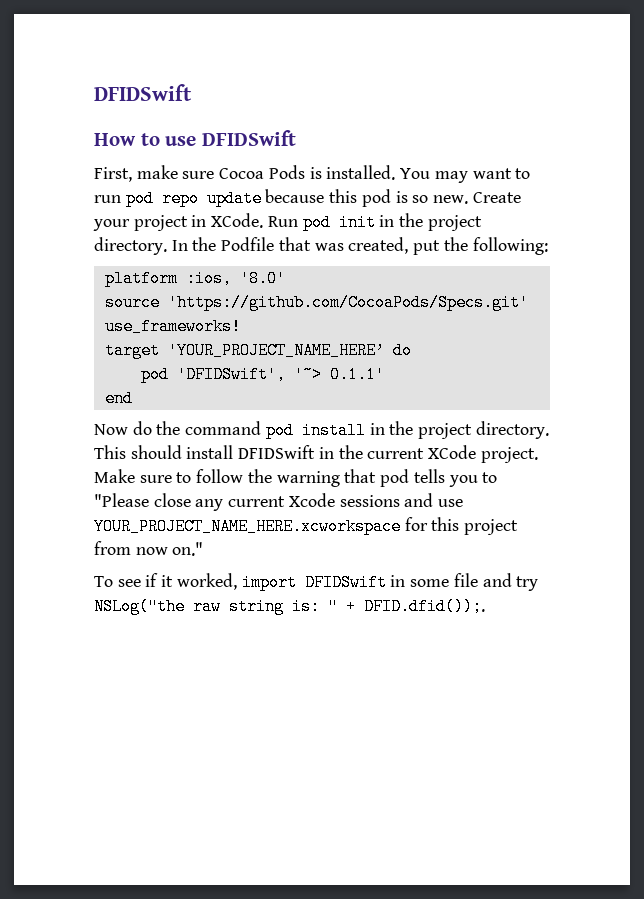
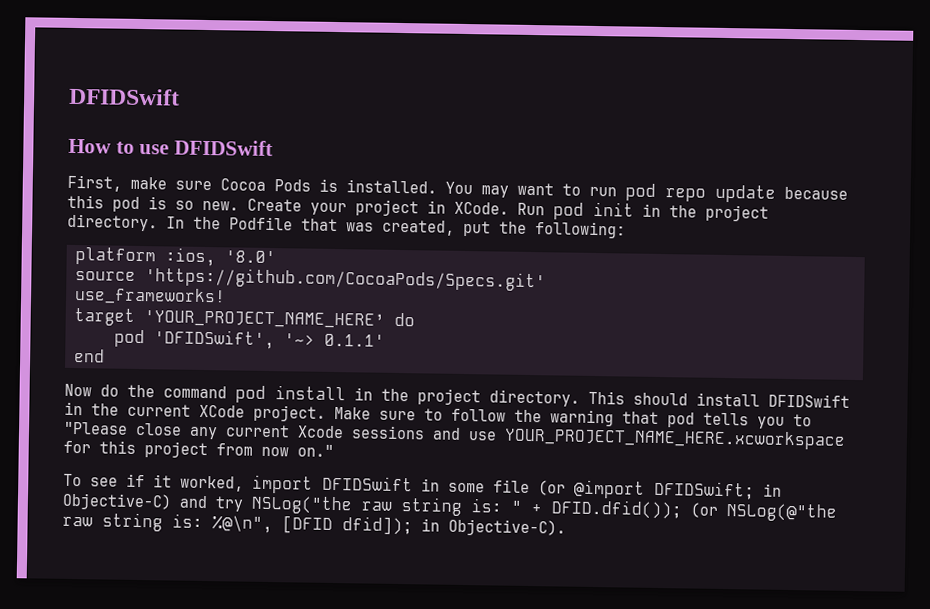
(478, 580) none -> [538,479,782,500] [62,492,172,511] (or @import DFIDSwift; in Objective-C)
[364,598,485,615] DFID.dfid());. -> [551,499,837,522] [62,512,566,537] DFID.dfid()); (or NSLog(@"the raw string is: %@\n", [DFID dfid]); in Objective-C).

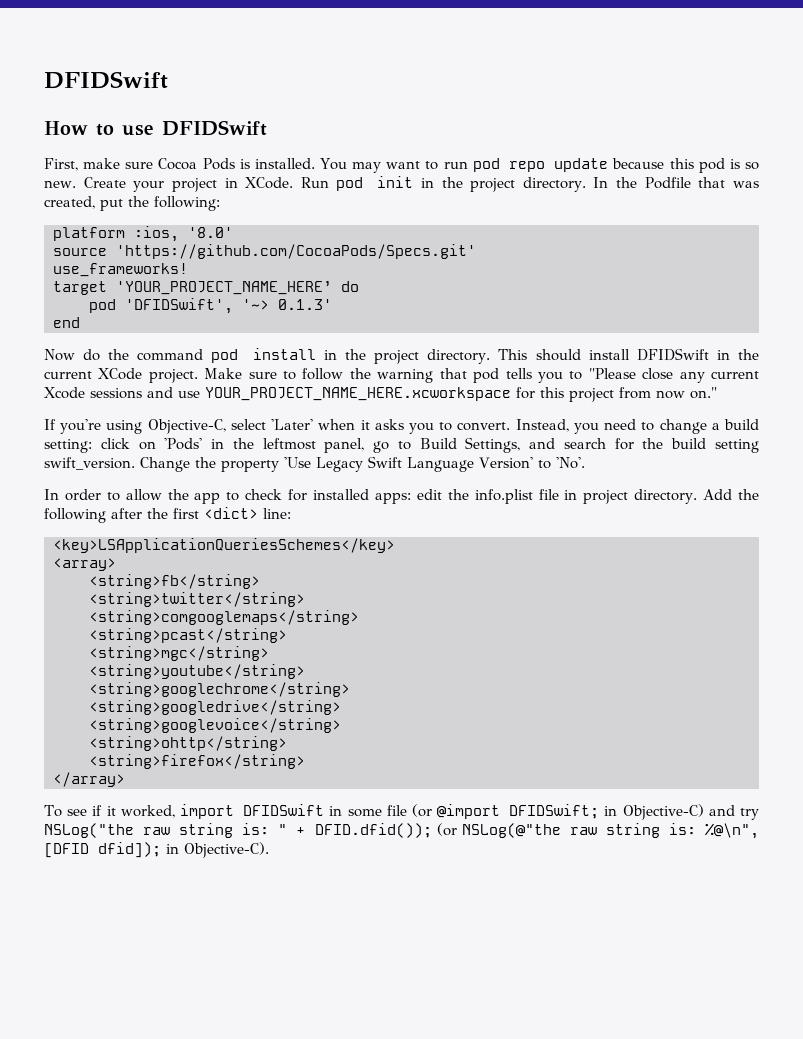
[324,333,385,347] 0.1.1' -> [278,299,332,310] 0.1.3'
(334, 451) none -> [44,419,759,434] [44,437,759,453] [44,456,585,472] [44,489,760,504] [44,507,291,523] [53,538,395,553] [53,558,116,571] [89,574,260,589] [89,592,305,607] [89,610,359,625] [89,628,287,643] [89,646,269,661] [89,664,305,679] [89,682,350,697] [89,700,341,715] [89,718,341,733] [89,736,287,751] [89,754,305,769] [53,772,125,787] // If you're using Objective-C, select 'Later' when it asks you to convert. Instead, you need to change a build setting: click on 'Pods' in the leftmost panel, go to Build Settings, and search for the build setting swift_version. Change the property 'Use Legacy Swift Language Version' to 'No'. // In order to allow the app to check for installed apps: edit the info.plist file in project directory. Add the following after the first <dict> line: // <key>LSApplicationQueriesSchemes</key> // <array> // <string>fb</string> // <string>twitter</string> // <string>comgooglemaps</string> // <string>pcast</string> // <string>mgc</string> // <string>youtube</string> // <string>googlechrome</string> // <string>googledrive</string> // <string>googlevoice</string> // <string>ohttp</string> // <string>firefox</string> // </array>

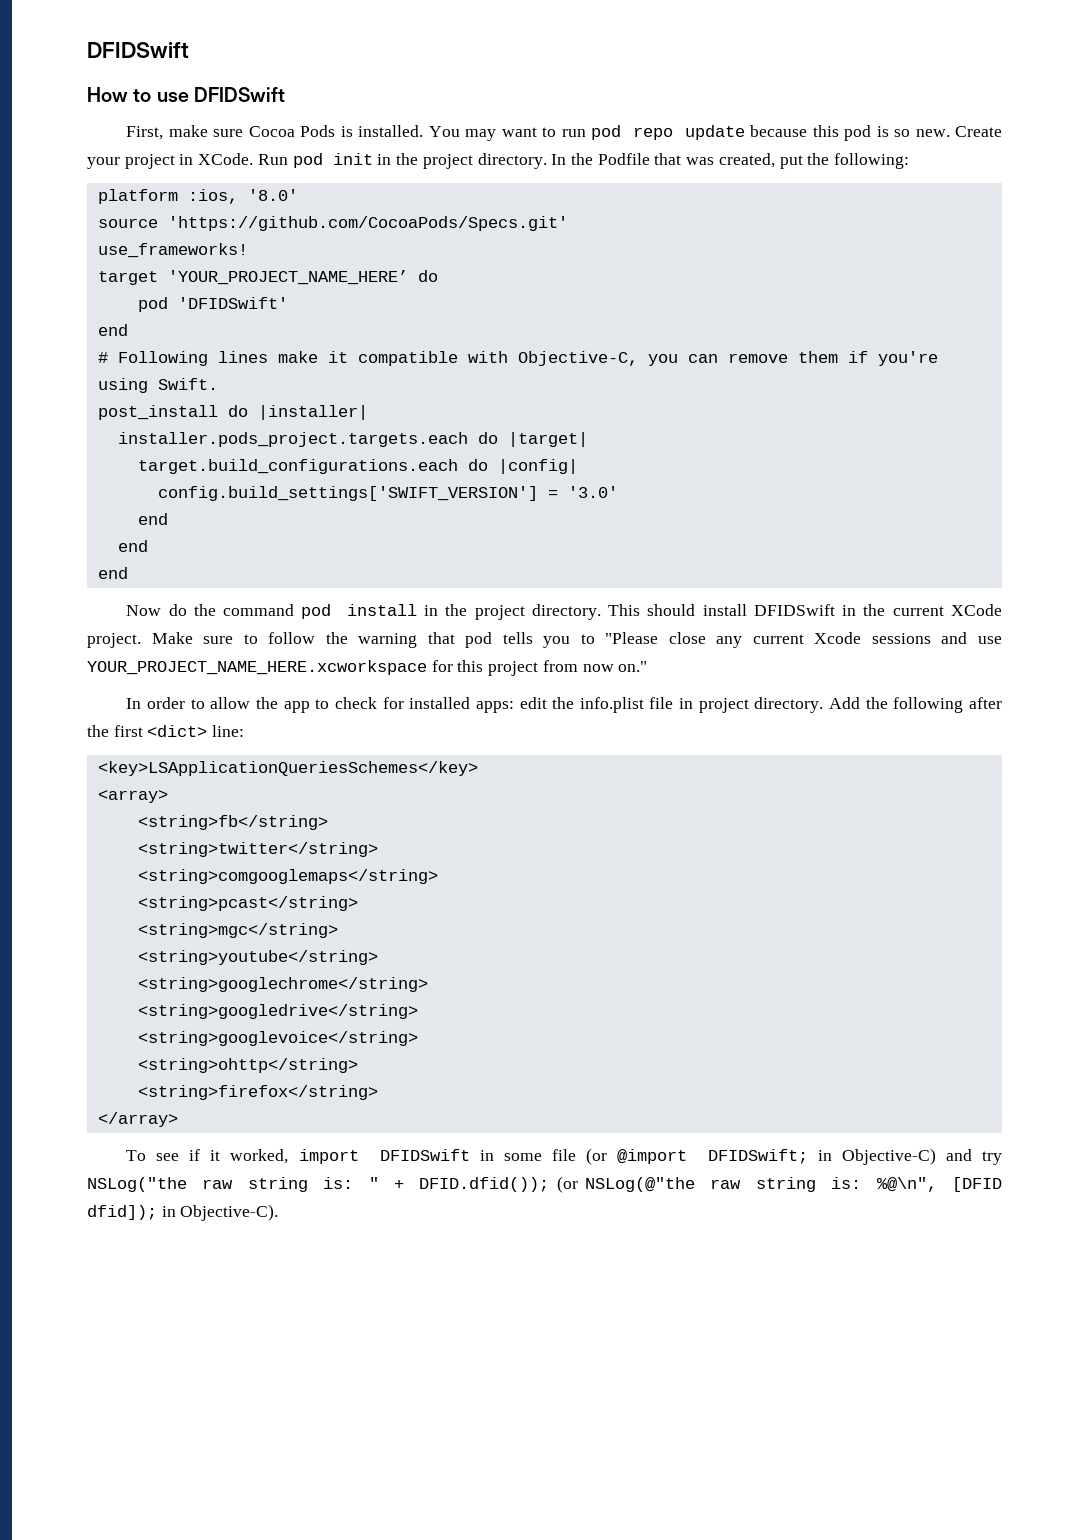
[125,298,332,314] 'DFIDSwift', '~> 0.1.3' -> [177,297,288,309] [97,324,128,336] [97,351,938,366] [97,378,218,393] [97,405,368,420] [117,432,588,447] [137,459,578,474] [157,486,618,501] [137,513,168,525] [117,540,148,552] 'DFIDSwift' // end // # Following lines make it compatible with Objective-C, you can remove them if you're using Swift. // post_install do |installer| // installer.pods_project.targets.each do |target| // target.build_configurations.each do |config| // config.build_settings['SWIFT_VERSION'] = '3.0' // end // end
[44,419,759,434] [44,437,759,453] [44,456,585,472] // If you're using Objective-C, select 'Later' when it asks you to convert. Instead, you need to change a build setting: click on 'Pods' in the leftmost panel, go to Build Settings, and search for the build setting swift_version. Change the property 'Use Legacy Swift Language Version' to 'No'. -> (648, 666) none

